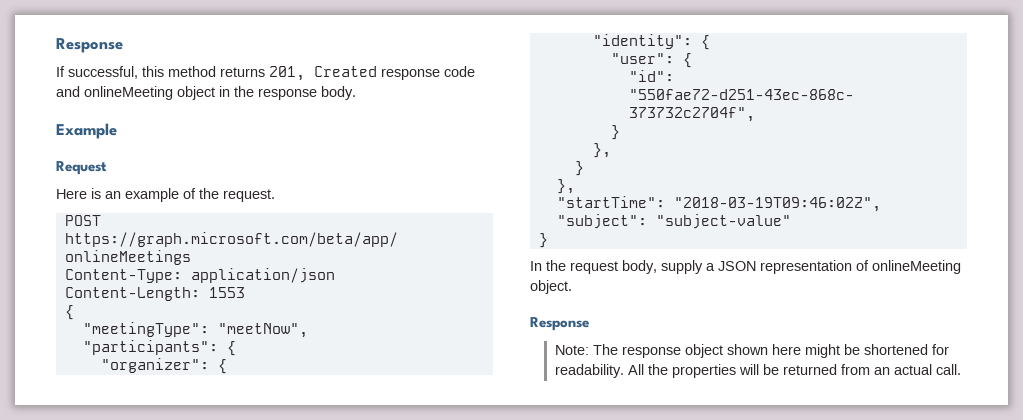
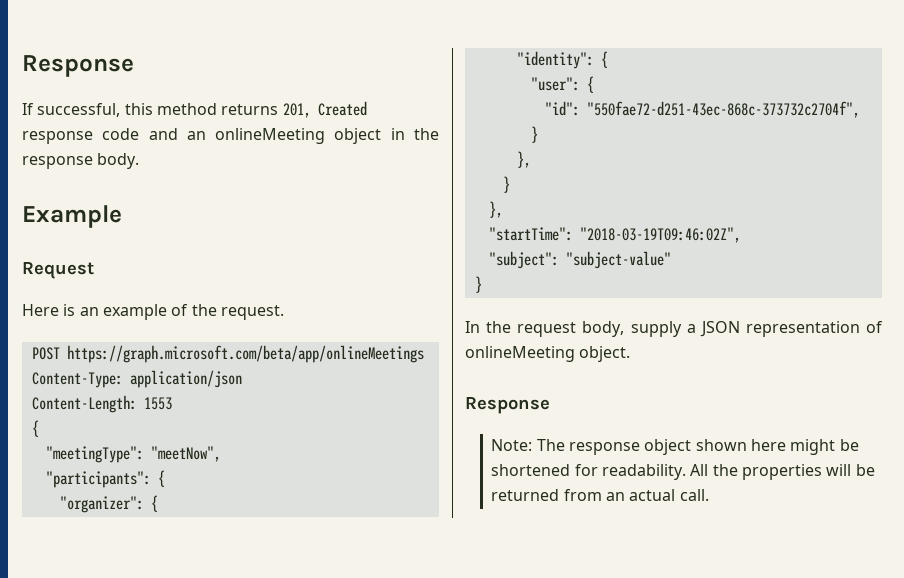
(80, 91) none -> [186,131,206,140] an

